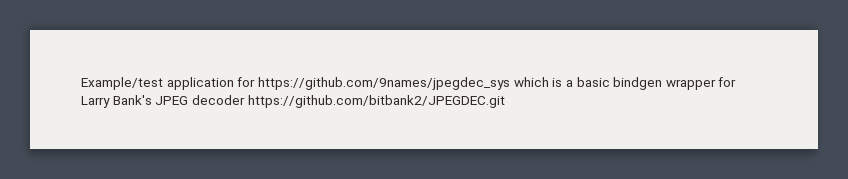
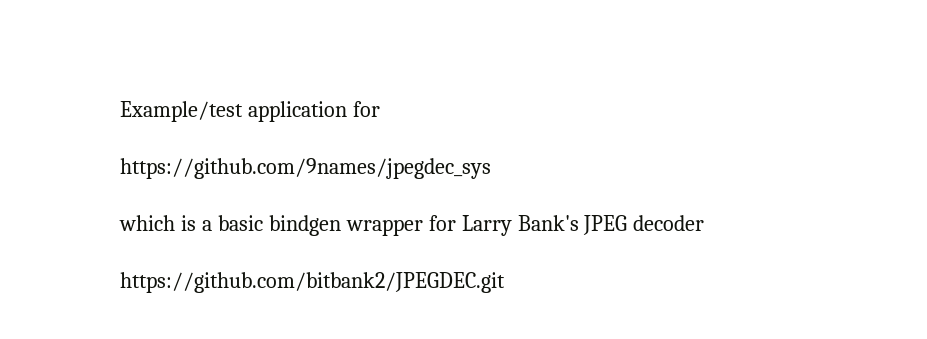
(256, 82) none -> (380, 109) //
(510, 83) none -> (491, 168) //
(245, 100) none -> (705, 223) //

